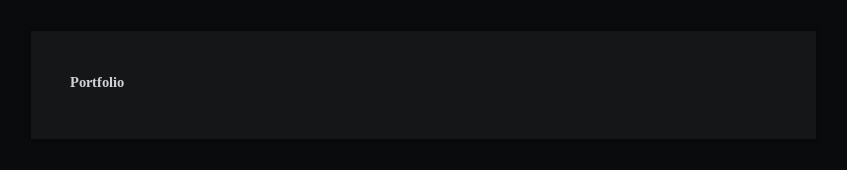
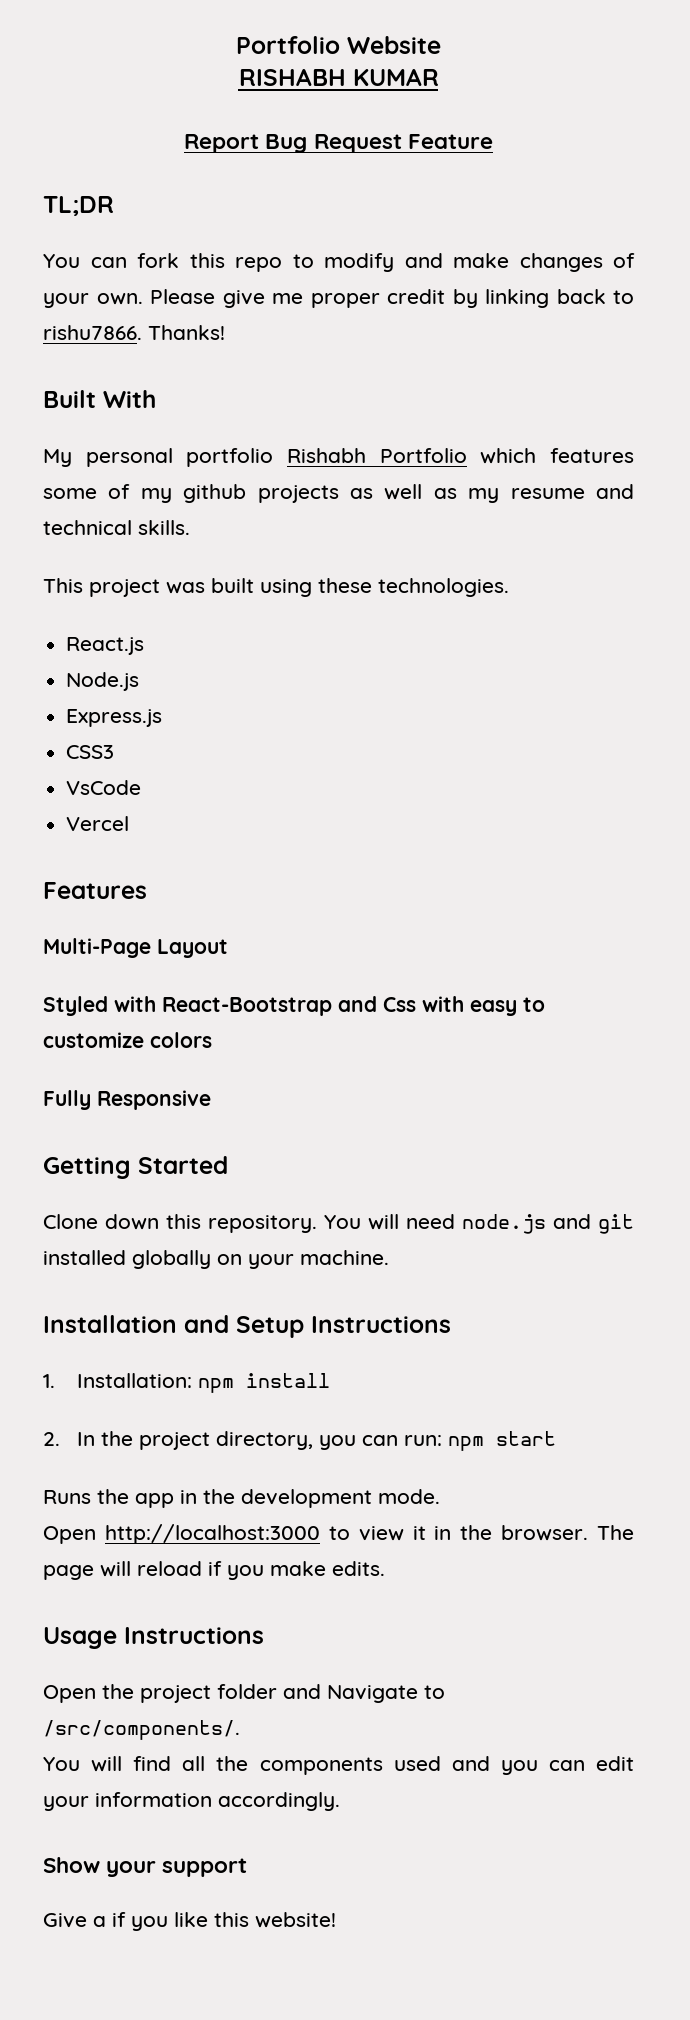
[70,77,124,87] Portfolio -> [236,36,441,54] [238,68,439,86] [184,134,493,153] [43,196,114,216] [43,253,635,272] [43,289,634,308] [43,325,225,340] [43,390,156,408] [43,448,634,467] [43,484,634,503] [43,520,190,535] [43,578,509,597] [66,637,145,655] [66,672,140,691] [66,709,163,727] [66,745,115,759] [66,780,142,795] [66,816,130,831] [43,882,147,899] [43,938,228,958] [43,996,545,1016] [43,1032,212,1048] [43,1090,211,1110] [43,1156,228,1179] [43,1214,634,1234] [43,1250,389,1269] [43,1315,451,1338] [43,1373,330,1393] [43,1431,556,1451] [43,1489,440,1508] [43,1524,634,1544] [43,1561,385,1580] [43,1627,264,1649] [43,1684,445,1703] [43,1720,240,1740] [43,1756,635,1775] [43,1792,340,1811] [43,1857,248,1877] [43,1912,336,1931] Portfolio Website // RISHABH KUMAR // Report Bug Request Feature // TL;DR // You can fork this repo to modify and make changes of your own. Please give me proper credit by linking back to rishu7866. Thanks! // Built With // My personal portfolio Rishabh Portfolio which features some of my github projects as well as my resume and technical skills. // This project was built using these technologies. // React.js // Node.js // Express.js // CSS3 // VsCode // Vercel // Features // Multi-Page Layout // Styled with React-Bootstrap and Css with easy to customize colors // Fully Responsive // Getting Started // Clone down this repository. You will need node.js and git installed globally on your machine. // Installation and Setup Instructions // 1. Installation: npm install // 2. In the project directory, you can run: npm start // Runs the app in the development mode. // Open http://localhost:3000 to view it in the browser. The page will reload if you make edits. // Usage Instructions // Open the project folder and Navigate to /src/components/. // You will find all the components used and you can edit your information accordingly. // Show your support // Give a if you like this website!

